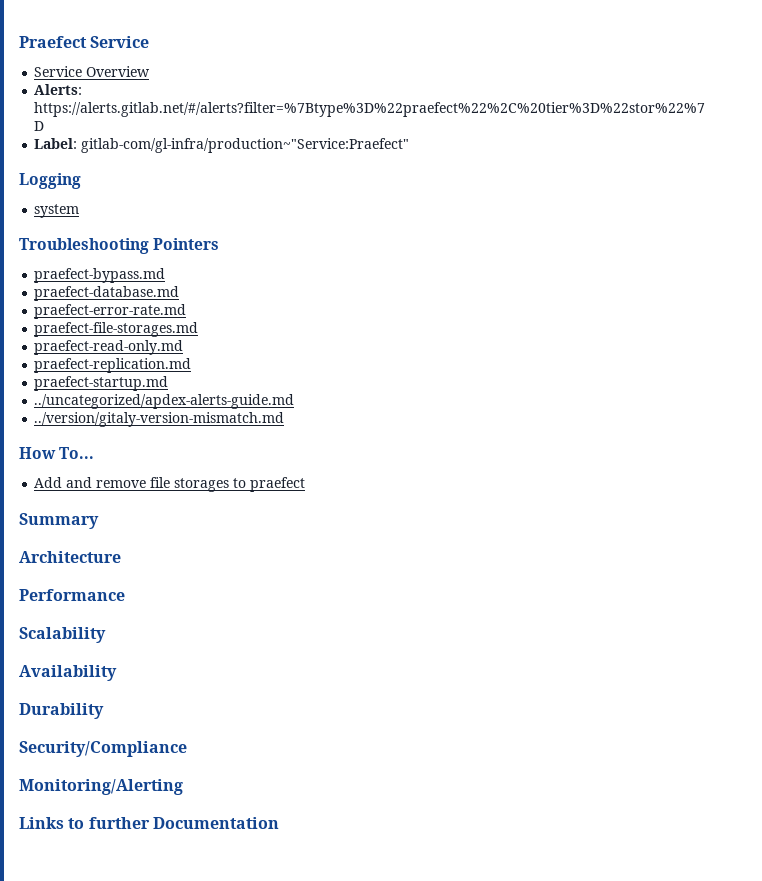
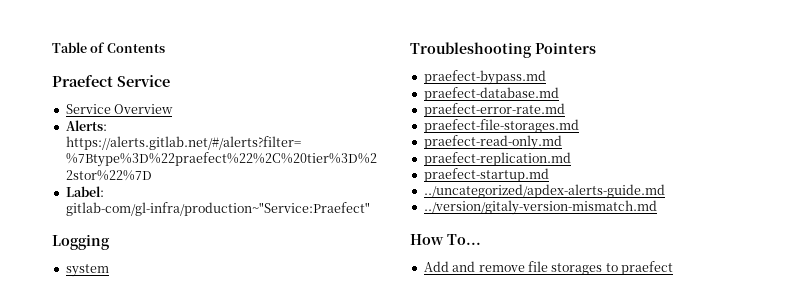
(19, 42) none -> [52,42,165,53] Table of Contents //
[19,513,99,529] [19,551,121,563] [19,589,125,601] [19,627,106,643] [19,665,117,681] [19,703,104,719] [19,741,187,757] [19,779,183,795] [19,817,279,829] // Summary // Architecture // Performance // Scalability // Availability // Durability // Security/Compliance // Monitoring/Alerting // Links to further Documentation -> (673, 268) none

